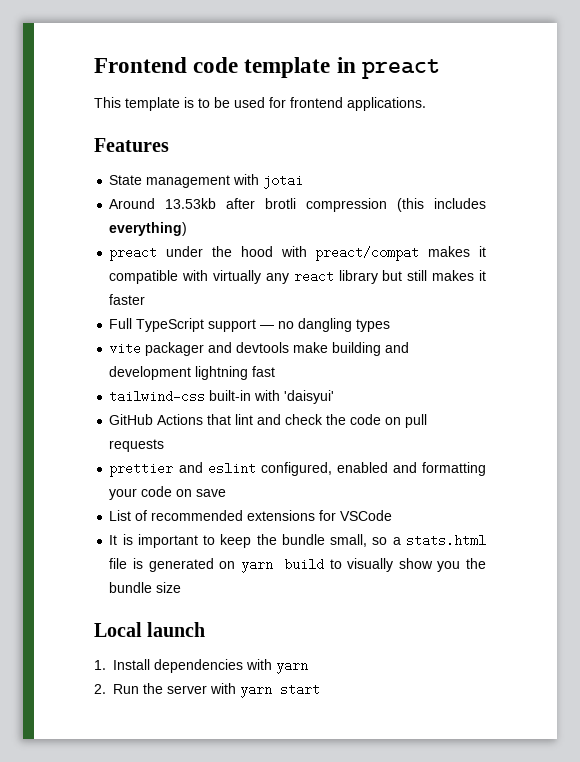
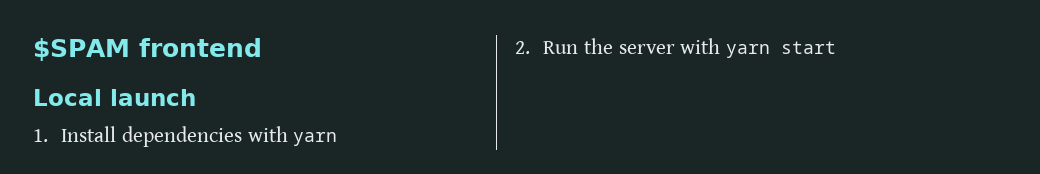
[94,57,440,79] [94,97,426,111] [94,138,169,152] [109,174,304,189] [109,198,486,212] [109,222,188,236] [109,246,487,261] [109,270,486,284] [109,294,146,305] [109,318,391,332] [109,342,410,356] [109,366,276,380] [109,390,335,404] [109,414,428,428] [109,439,165,452] [109,462,487,477] [109,486,227,500] [109,510,393,521] [109,534,486,548] [109,558,487,573] [109,582,182,593] Frontend code template in preact // This template is to be used for frontend applications. // Features // State management with jotai // Around 13.53kb after brotli compression (this includes everything) // preact under the hood with preact/compat makes it compatible with virtually any react library but still makes it faster // Full TypeScript support — no dangling types // vite packager and devtools make building and development lightning fast // tailwind-css built-in with 'daisyui' // GitHub Actions that lint and check the code on pull requests // prettier and eslint configured, enabled and formatting your code on save // List of recommended extensions for VSCode // It is important to keep the bundle small, so a stats.html file is generated on yarn build to visually show you the bundle size -> [33,38,262,61] $SPAM frontend

